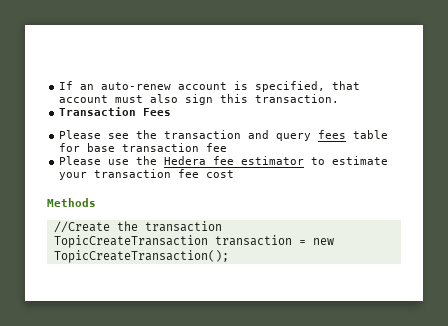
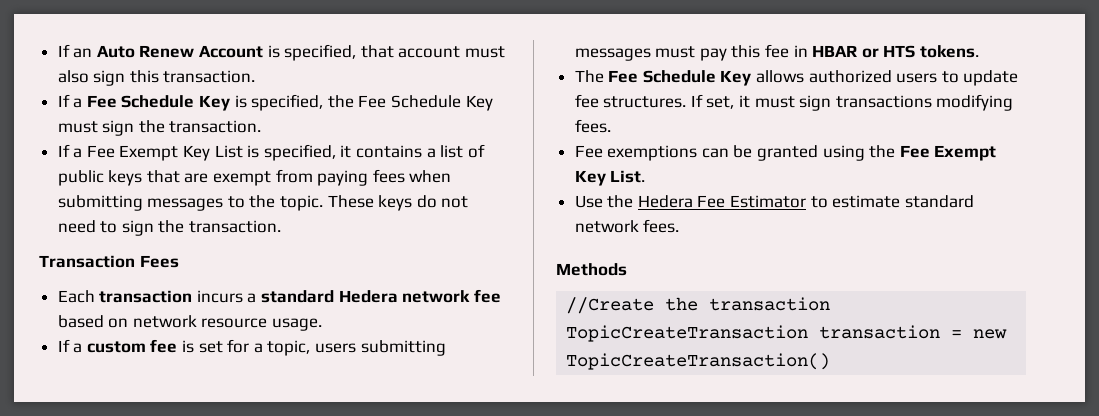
[101,82,228,90] auto-renew account -> [96,45,264,58] Auto Renew Account
[59,107,172,116] [59,130,389,141] [59,143,228,152] [59,156,389,165] [59,169,235,180] Transaction Fees // Please see the transaction and query fees table for base transaction fee // Please use the Hedera fee estimator to estimate your transaction fee cost -> [57,94,493,111] [57,120,262,136] [57,144,485,161] [57,169,452,186] [57,195,469,211] [57,220,282,236] [39,255,179,268] [57,289,501,303] [57,315,323,331] [57,339,446,356] [574,44,980,61] [574,70,1019,86] [574,94,1014,111] [574,119,611,133] [574,145,997,161] [574,170,646,186] [574,195,974,208] [574,219,680,233] If a Fee Schedule Key is specified, the Fee Schedule Key must sign the transaction. // If a Fee Exempt Key List is specified, it contains a list of public keys that are exempt from paying fees when submitting messages to the topic. These keys do not need to sign the transaction. // Transaction Fees // Each transaction incurs a standard Hedera network fee based on network resource usage. // If a custom fee is set for a topic, users submitting messages must pay this fee in HBAR or HTS tokens. // The Fee Schedule Key allows authorized users to update fee structures. If set, it must sign transactions modifying fees. // Fee exemptions can be granted using the Fee Exempt Key List. // Use the Hedera Fee Estimator to estimate standard network fees.
[53,250,229,263] TopicCreateTransaction(); -> [566,353,831,370] TopicCreateTransaction()

